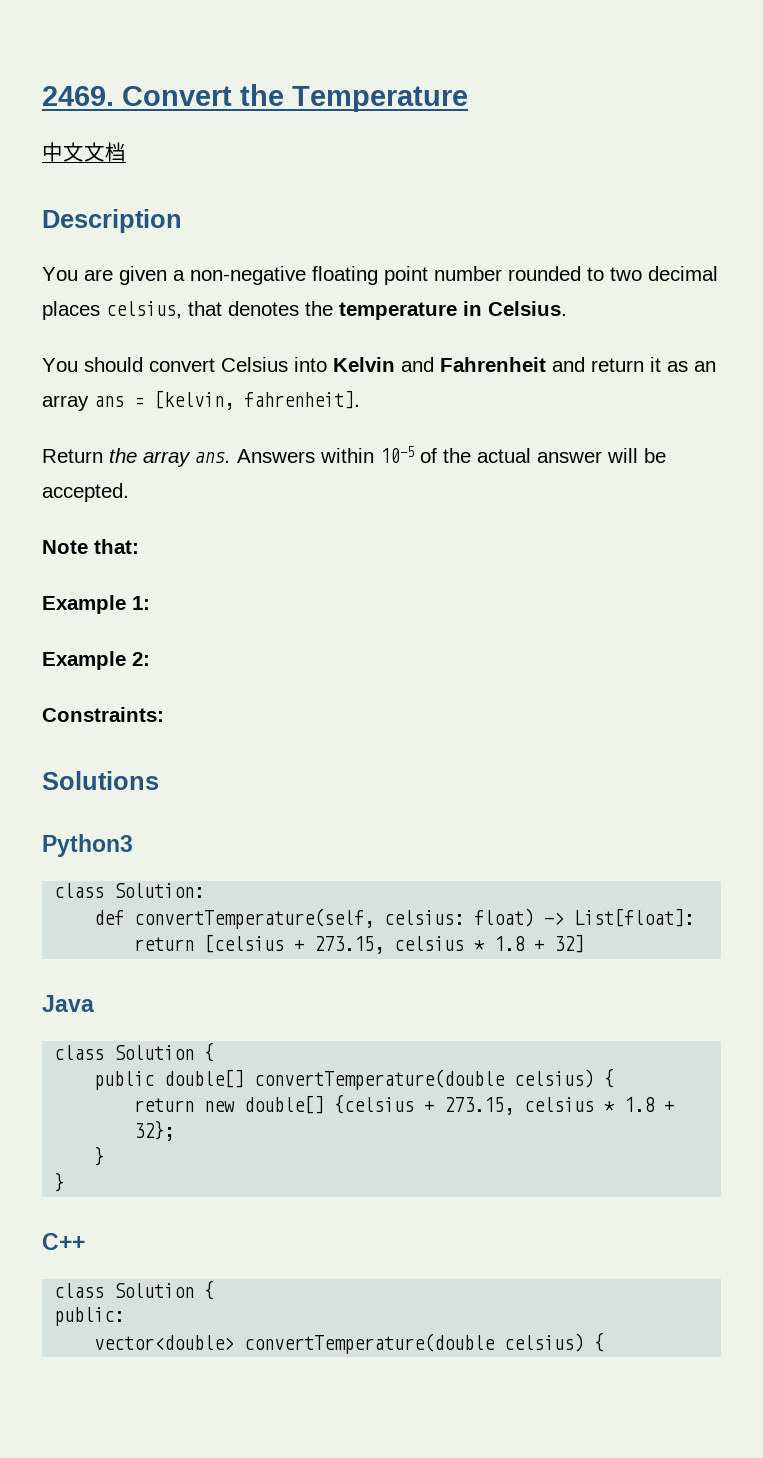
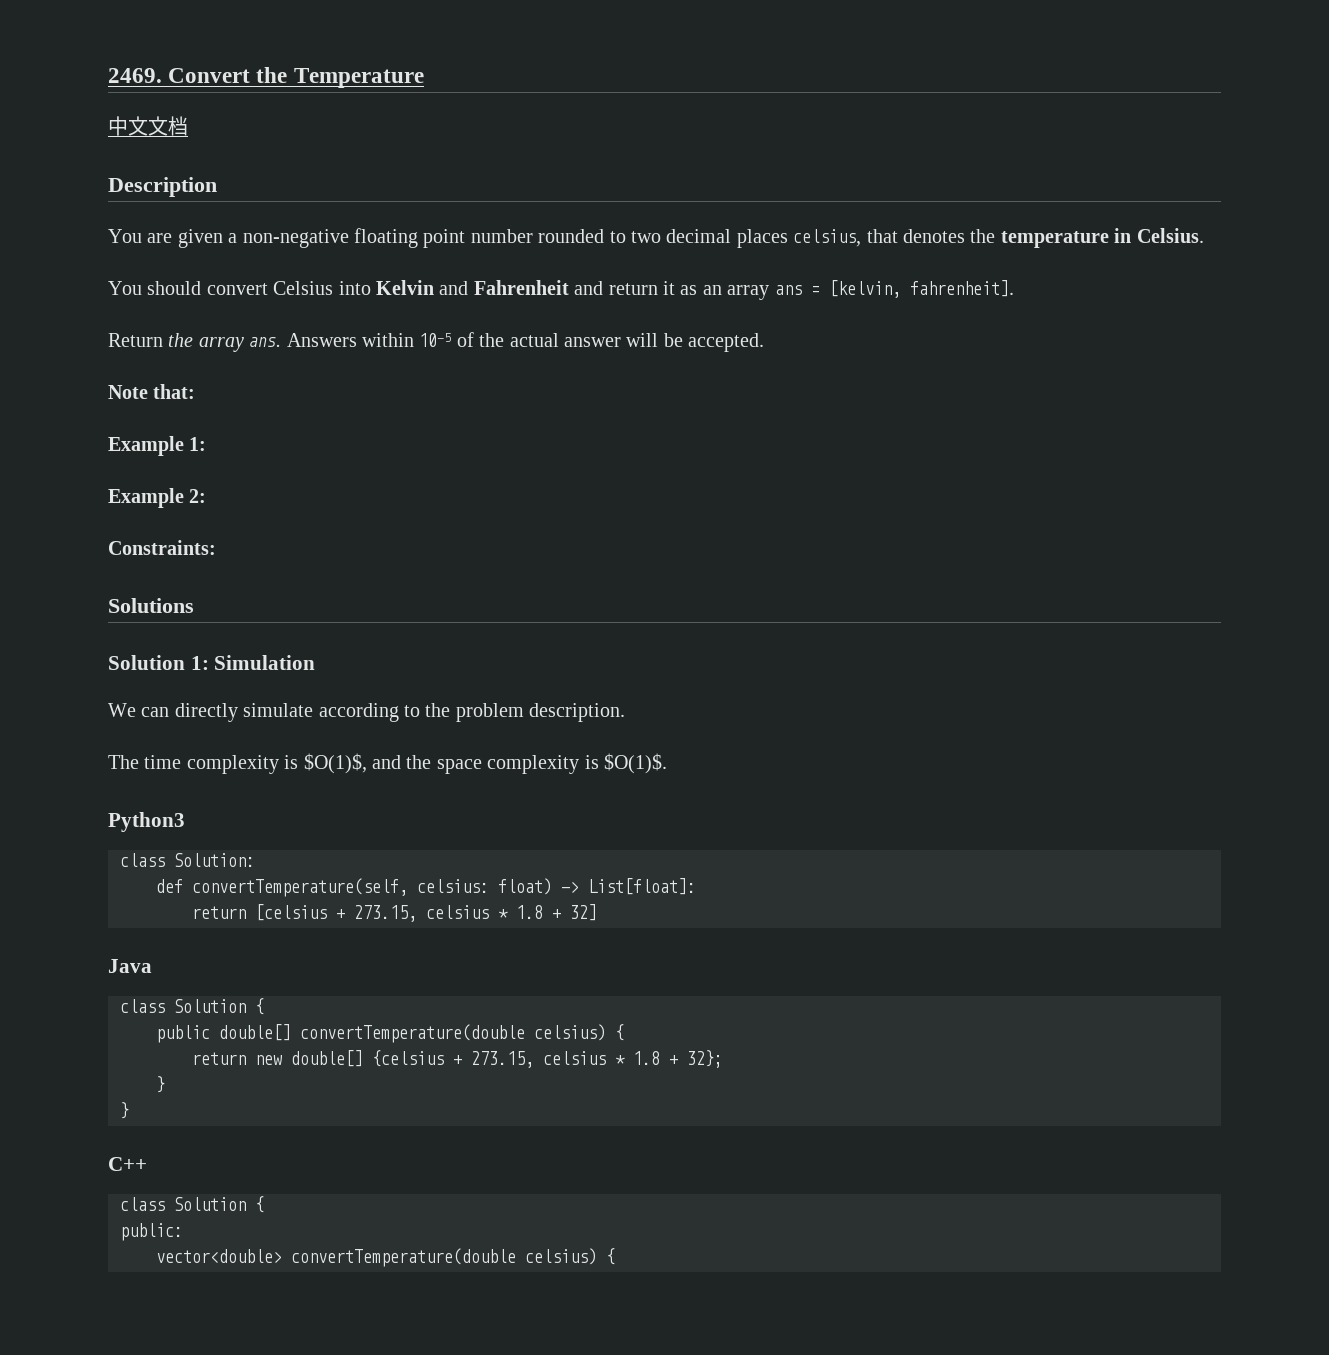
(159, 780) none -> [108,655,316,670] [108,703,626,722] [108,753,667,774] // Solution 1: Simulation // We can directly simulate according to the problem description. // The time complexity is $O(1)$, and the space complexity is $O(1)$.

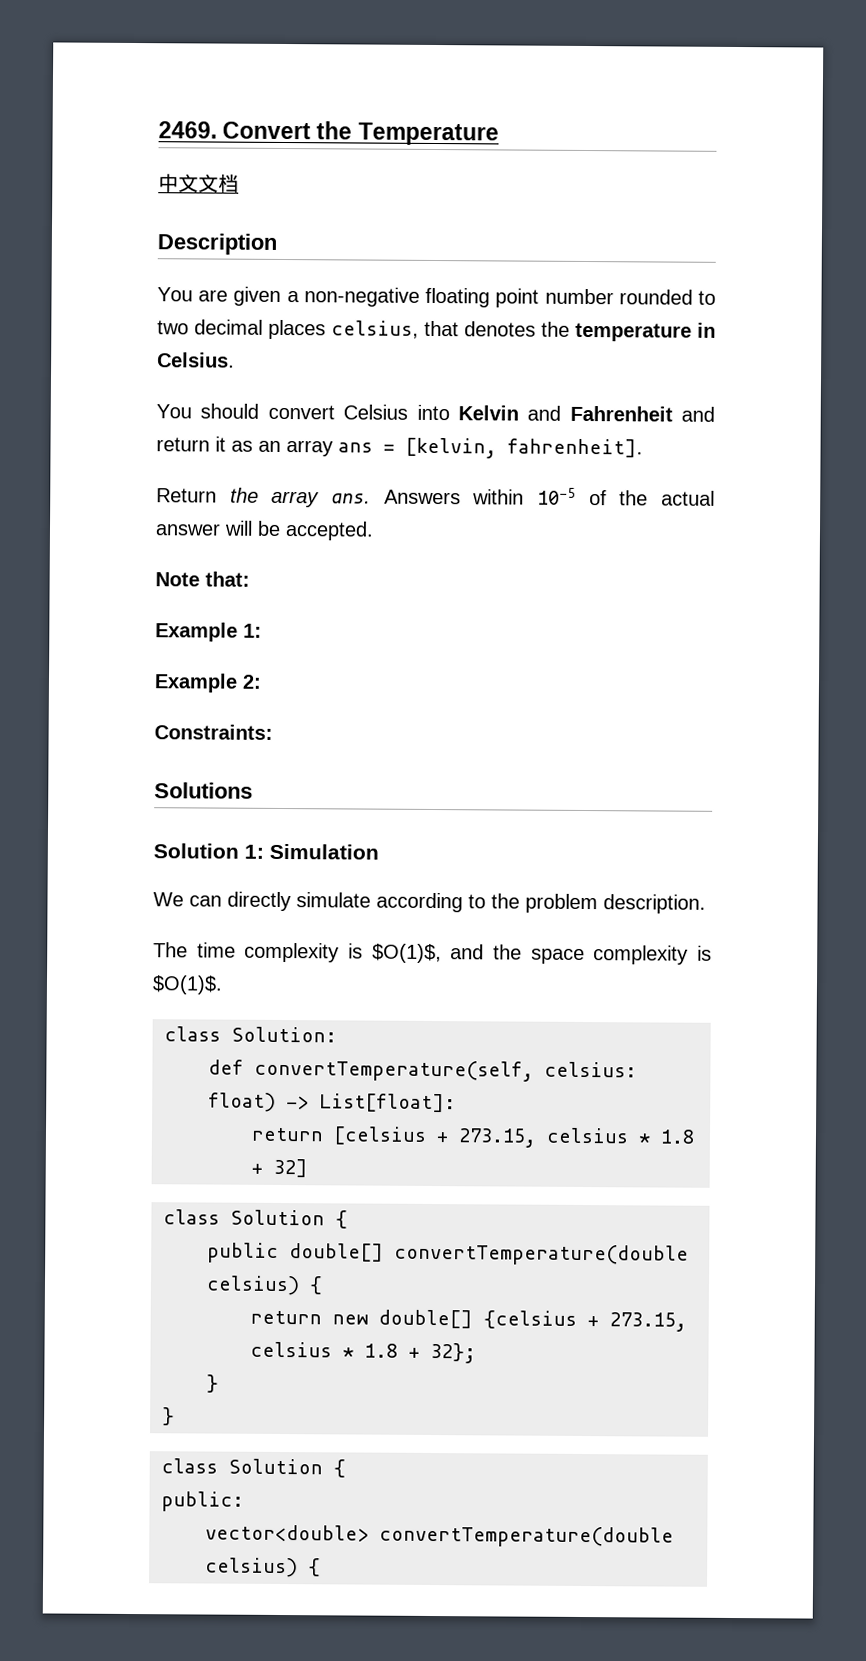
[108,812,185,832] // Python3 -> (223, 985) none
[108,959,152,973] // Java -> (308, 1168) none
[108,1157,147,1171] // C++ -> (175, 1416) none

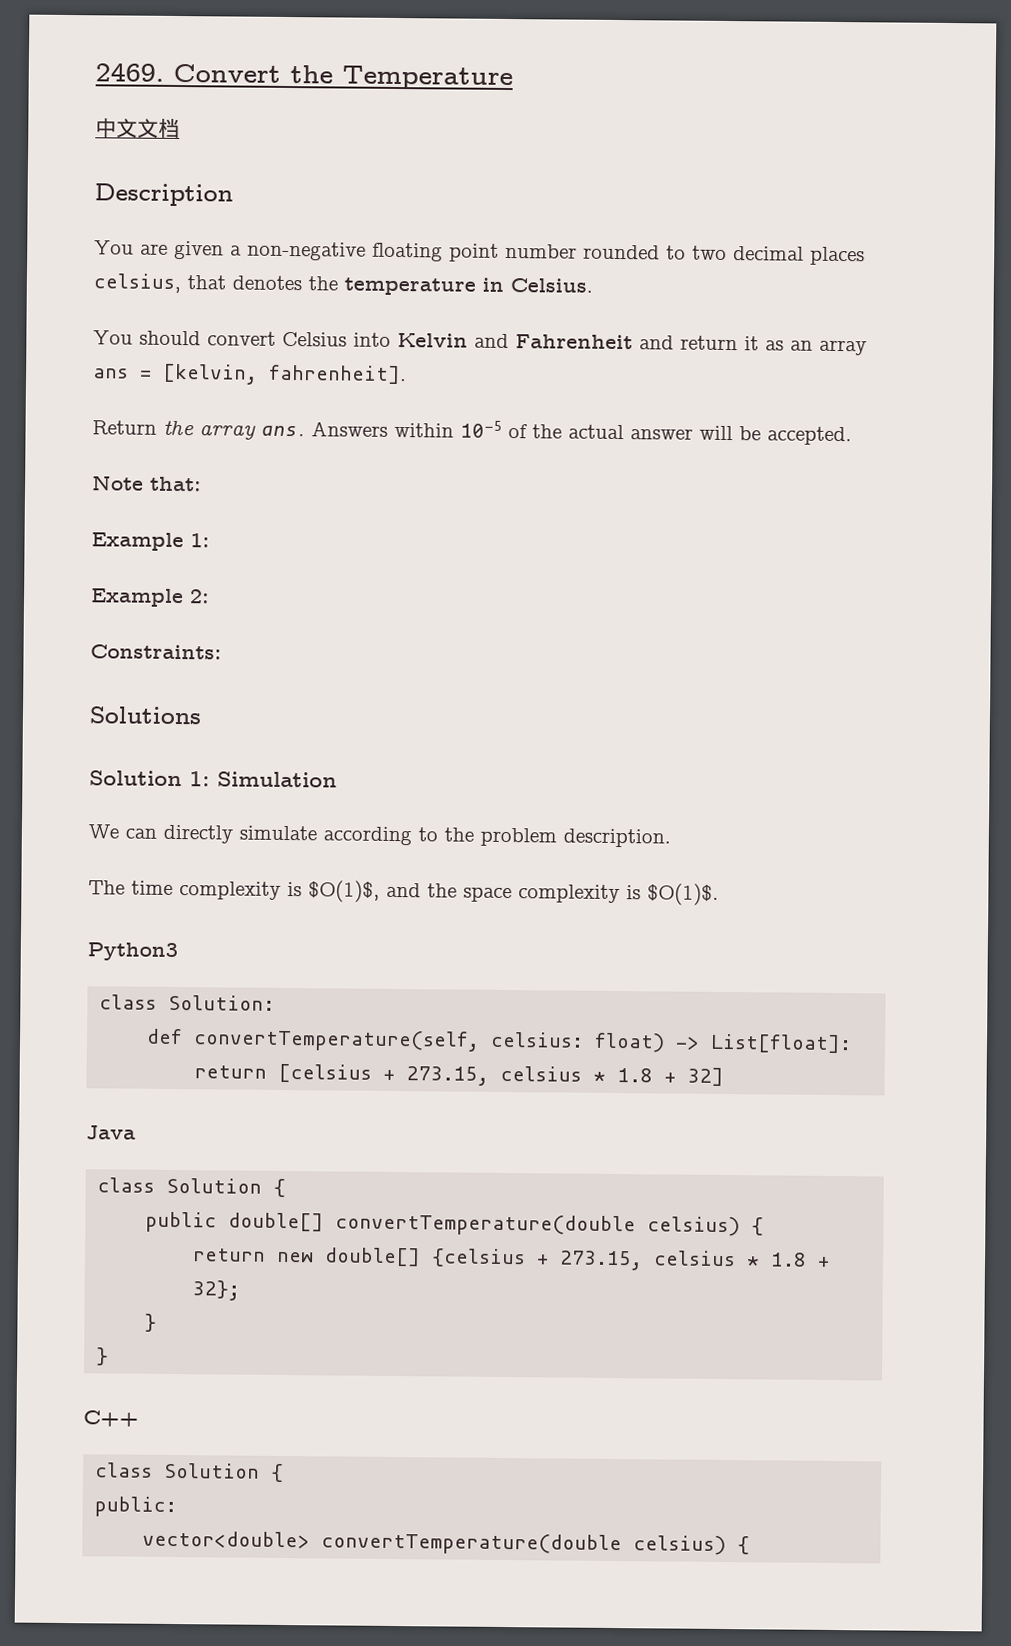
(223, 985) none -> [87,942,178,962] // Python3
(308, 1168) none -> [86,1125,136,1140] // Java
(175, 1416) none -> [83,1410,139,1427] // C++

